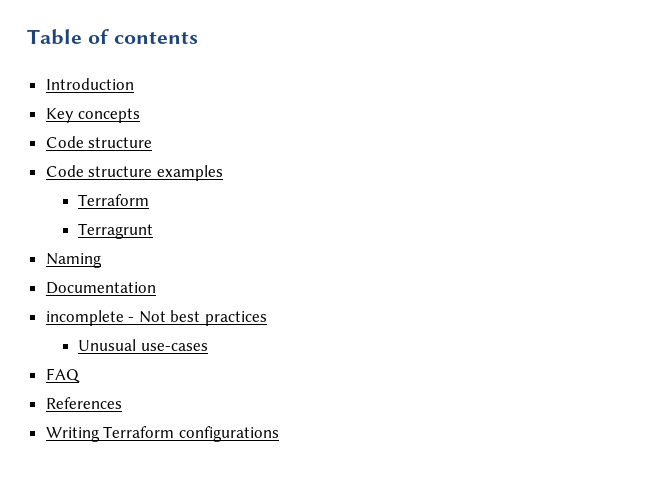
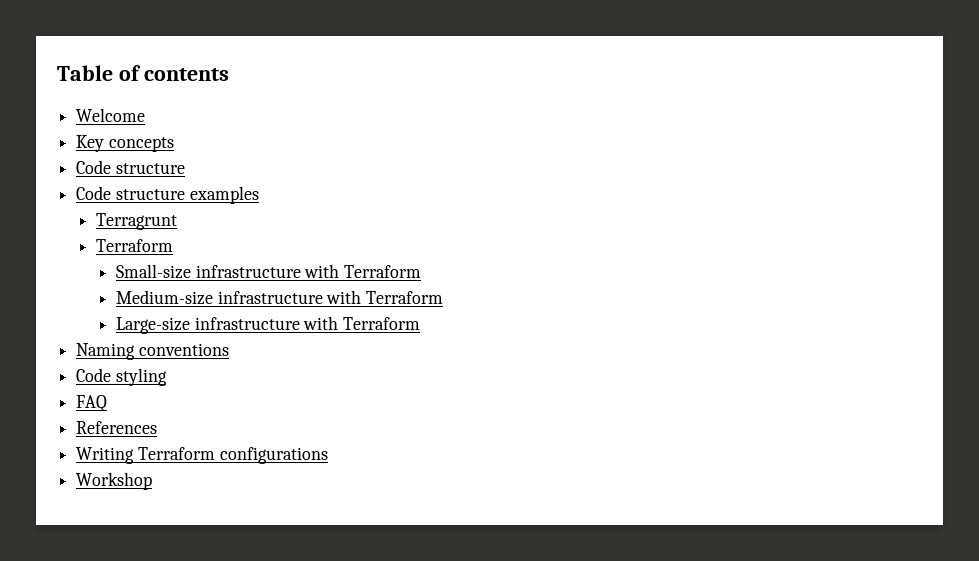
[45,78,134,90] Introduction -> [76,108,146,122] Welcome
[78,194,150,206] [78,223,154,239] [45,253,102,268] [45,282,156,294] [45,310,268,326] [78,339,208,351] // Terraform // Terragrunt // Naming // Documentation // incomplete - Not best practices // Unusual use-cases -> [96,213,178,230] [96,239,174,252] [115,264,422,279] [115,290,444,305] [115,316,421,334] [76,343,229,360] [76,368,167,386] // Terragrunt // Terraform // Small-size infrastructure with Terraform // Medium-size infrastructure with Terraform // Large-size infrastructure with Terraform // Naming conventions // Code styling
(279, 434) none -> [76,472,153,490] // Workshop

